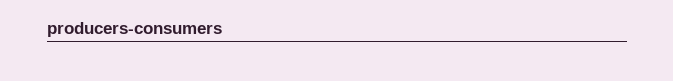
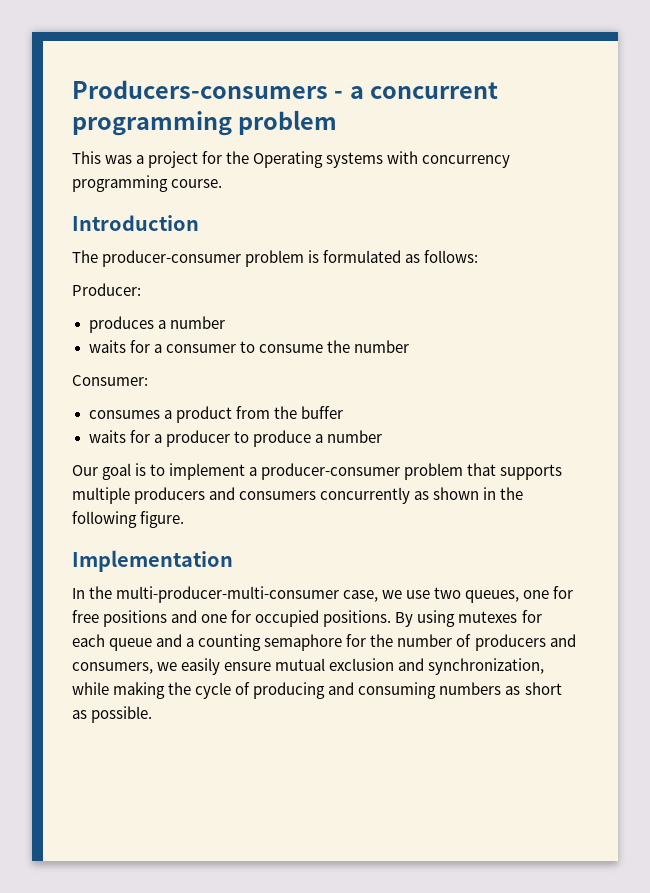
[47,22,222,37] producers-consumers -> [72,80,499,99] [72,110,338,136] [72,151,511,168] [72,175,223,192] [72,215,199,231] [72,250,479,267] [72,283,141,296] [88,316,225,333] [88,340,409,353] [72,375,148,386] [88,406,343,423] [88,430,382,447] [72,463,563,480] [72,487,524,504] [72,511,185,528] [72,550,233,572] [72,586,574,603] [72,610,542,627] [72,634,576,651] [72,658,545,675] [72,682,562,699] [72,706,153,723] Producers-consumers - a concurrent programming problem // This was a project for the Operating systems with concurrency programming course. // Introduction // The producer-consumer problem is formulated as follows: // Producer: // produces a number // waits for a consumer to consume the number // Consumer: // consumes a product from the buffer // waits for a producer to produce a number // Our goal is to implement a producer-consumer problem that supports multiple producers and consumers concurrently as shown in the following figure. // Implementation // In the multi-producer-multi-consumer case, we use two queues, one for free positions and one for occupied positions. By using mutexes for each queue and a counting semaphore for the number of producers and consumers, we easily ensure mutual exclusion and synchronization, while making the cycle of producing and consuming numbers as short as possible.

